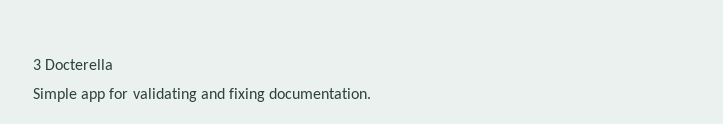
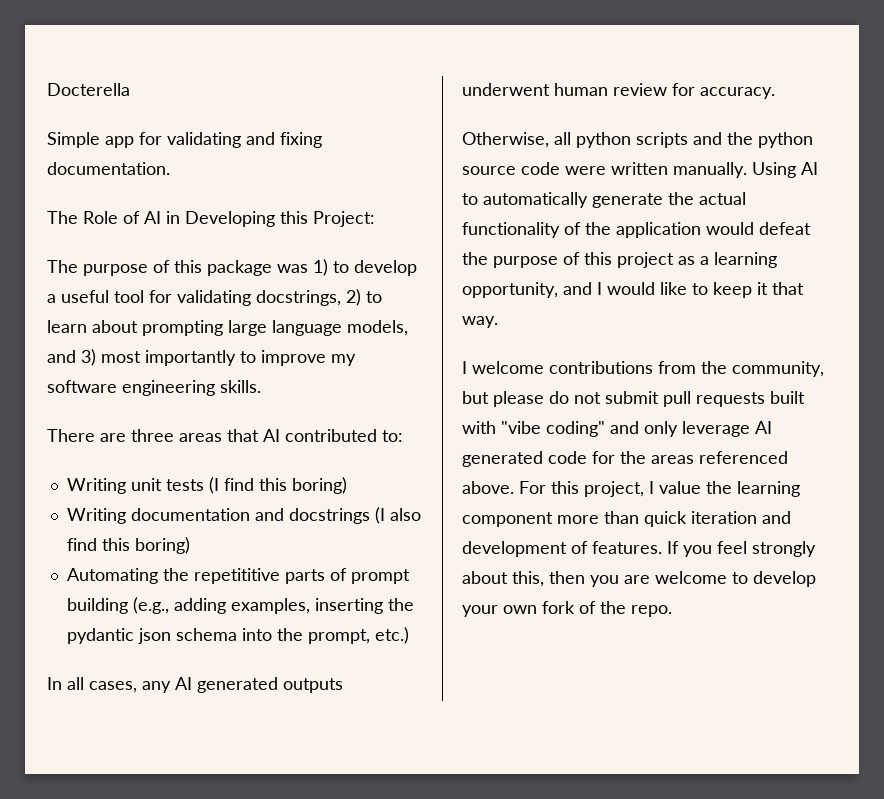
[33,59,41,70] 3 -> (47, 89) none
(372, 93) none -> [47,211,375,227] [47,259,417,276] [47,289,382,306] [47,320,408,336] [47,349,356,366] [47,380,261,396] [47,429,403,442] [66,477,347,494] [66,507,421,524] [66,537,190,554] [66,568,410,584] [66,597,414,614] [66,627,409,644] [47,677,343,693] [462,83,775,99] [462,132,813,148] [462,162,818,178] [462,192,746,208] [462,222,811,238] [462,252,777,268] [462,282,804,298] [462,316,498,328] [462,361,824,377] [462,391,805,407] [462,421,772,437] [462,451,788,467] [462,481,800,497] [462,511,791,527] [462,541,816,557] [462,571,816,587] [462,601,672,617] // The Role of AI in Developing this Project: // The purpose of this package was 1) to develop a useful tool for validating docstrings, 2) to learn about prompting large language models, and 3) most importantly to improve my software engineering skills. // There are three areas that AI contributed to: // Writing unit tests (I find this boring) // Writing documentation and docstrings (I also find this boring) // Automating the repetititive parts of prompt building (e.g., adding examples, inserting the pydantic json schema into the prompt, etc.) // In all cases, any AI generated outputs underwent human review for accuracy. // Otherwise, all python scripts and the python source code were written manually. Using AI to automatically generate the actual functionality of the application would defeat the purpose of this project as a learning opportunity, and I would like to keep it that way. // I welcome contributions from the community, but please do not submit pull requests built with "vibe coding" and only leverage AI generated code for the areas referenced above. For this project, I value the learning component more than quick iteration and development of features. If you feel strongly about this, then you are welcome to develop your own fork of the repo.

